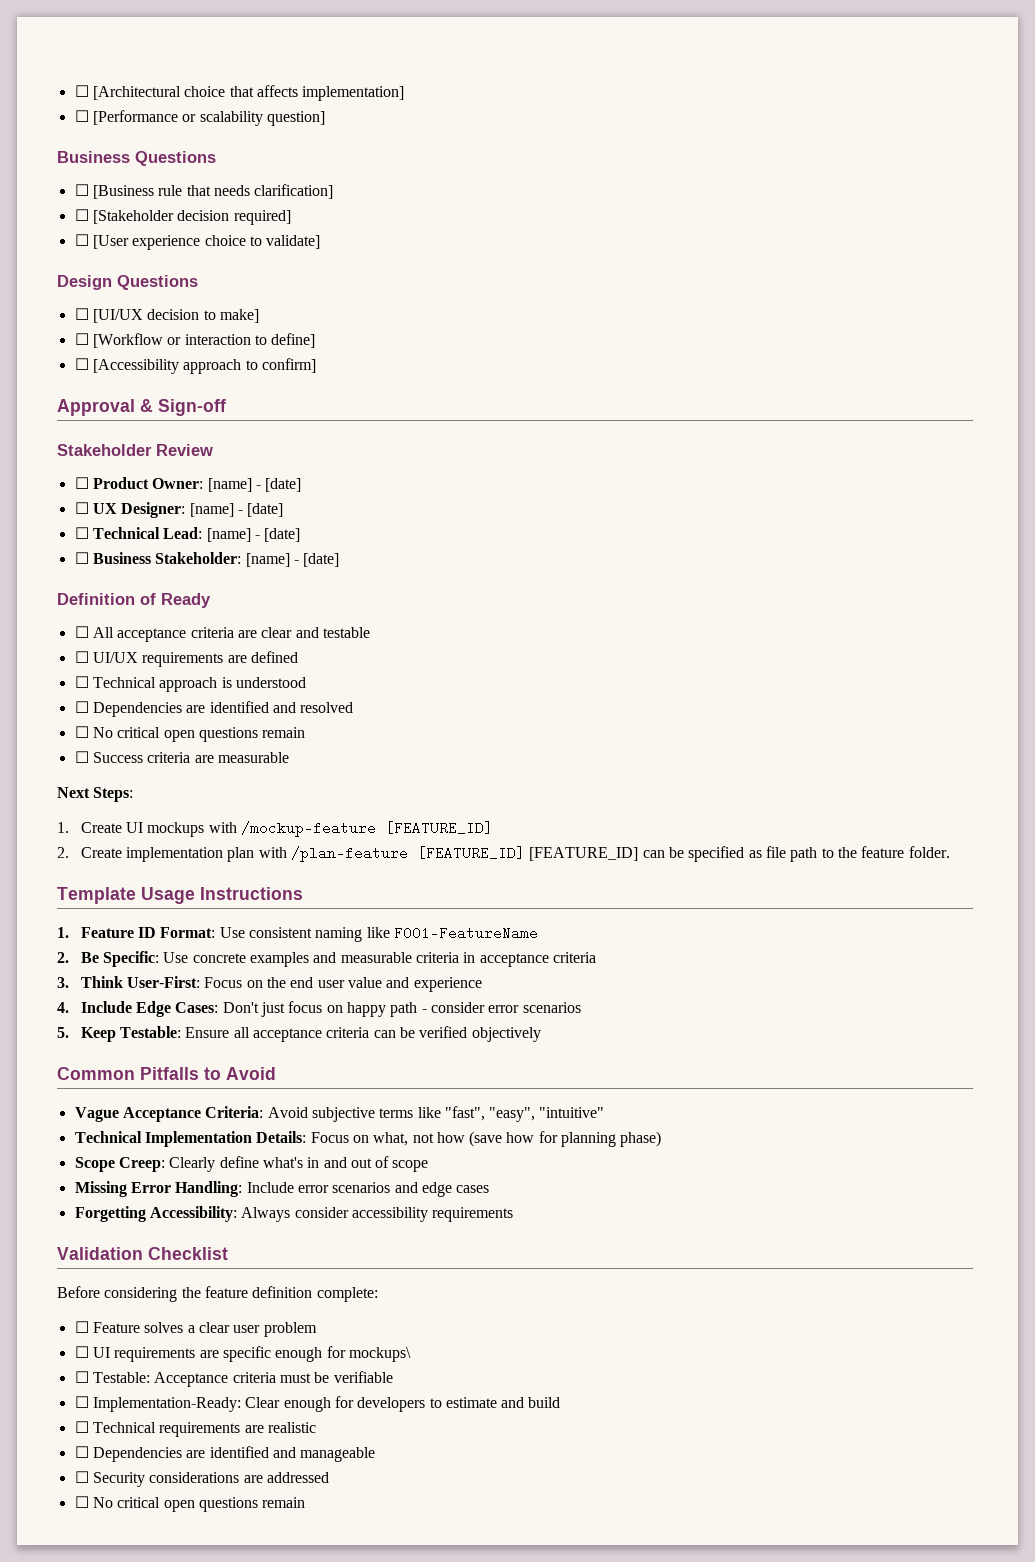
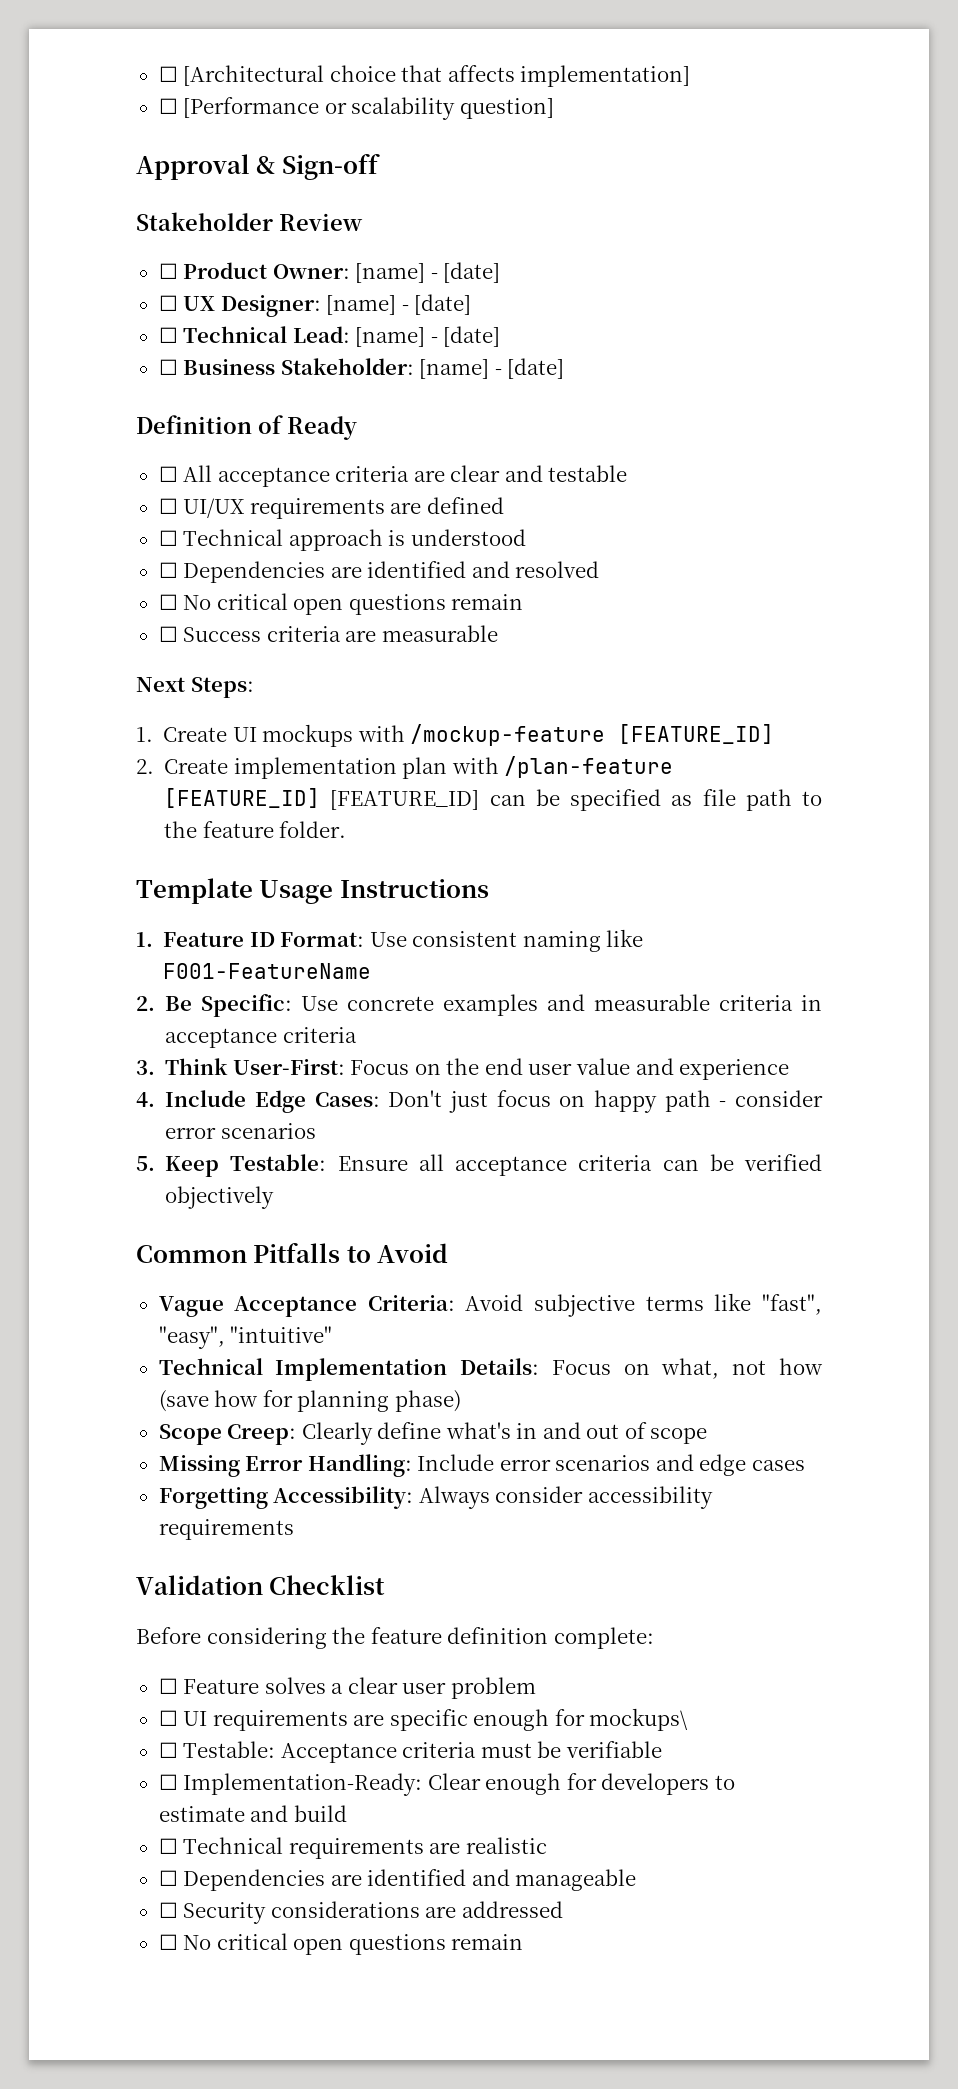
[57,151,216,166] [74,184,334,199] [74,209,291,225] [74,234,321,250] [57,275,198,290] [74,308,259,323] [74,333,316,348] [74,358,316,374] // Business Questions // ☐ [Business rule that needs clarification] // ☐ [Stakeholder decision required] // ☐ [User experience choice to validate] // Design Questions // ☐ [UI/UX decision to make] // ☐ [Workflow or interaction to define] // ☐ [Accessibility approach to confirm] -> (554, 108) none

